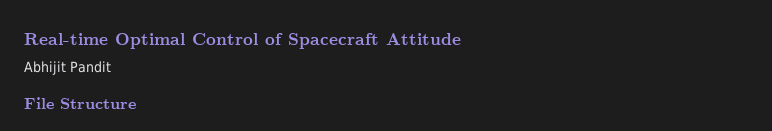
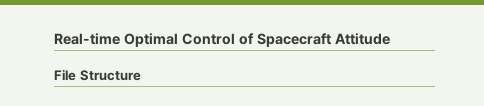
[24,61,111,75] // Abhijit Pandit -> (390, 39) none

